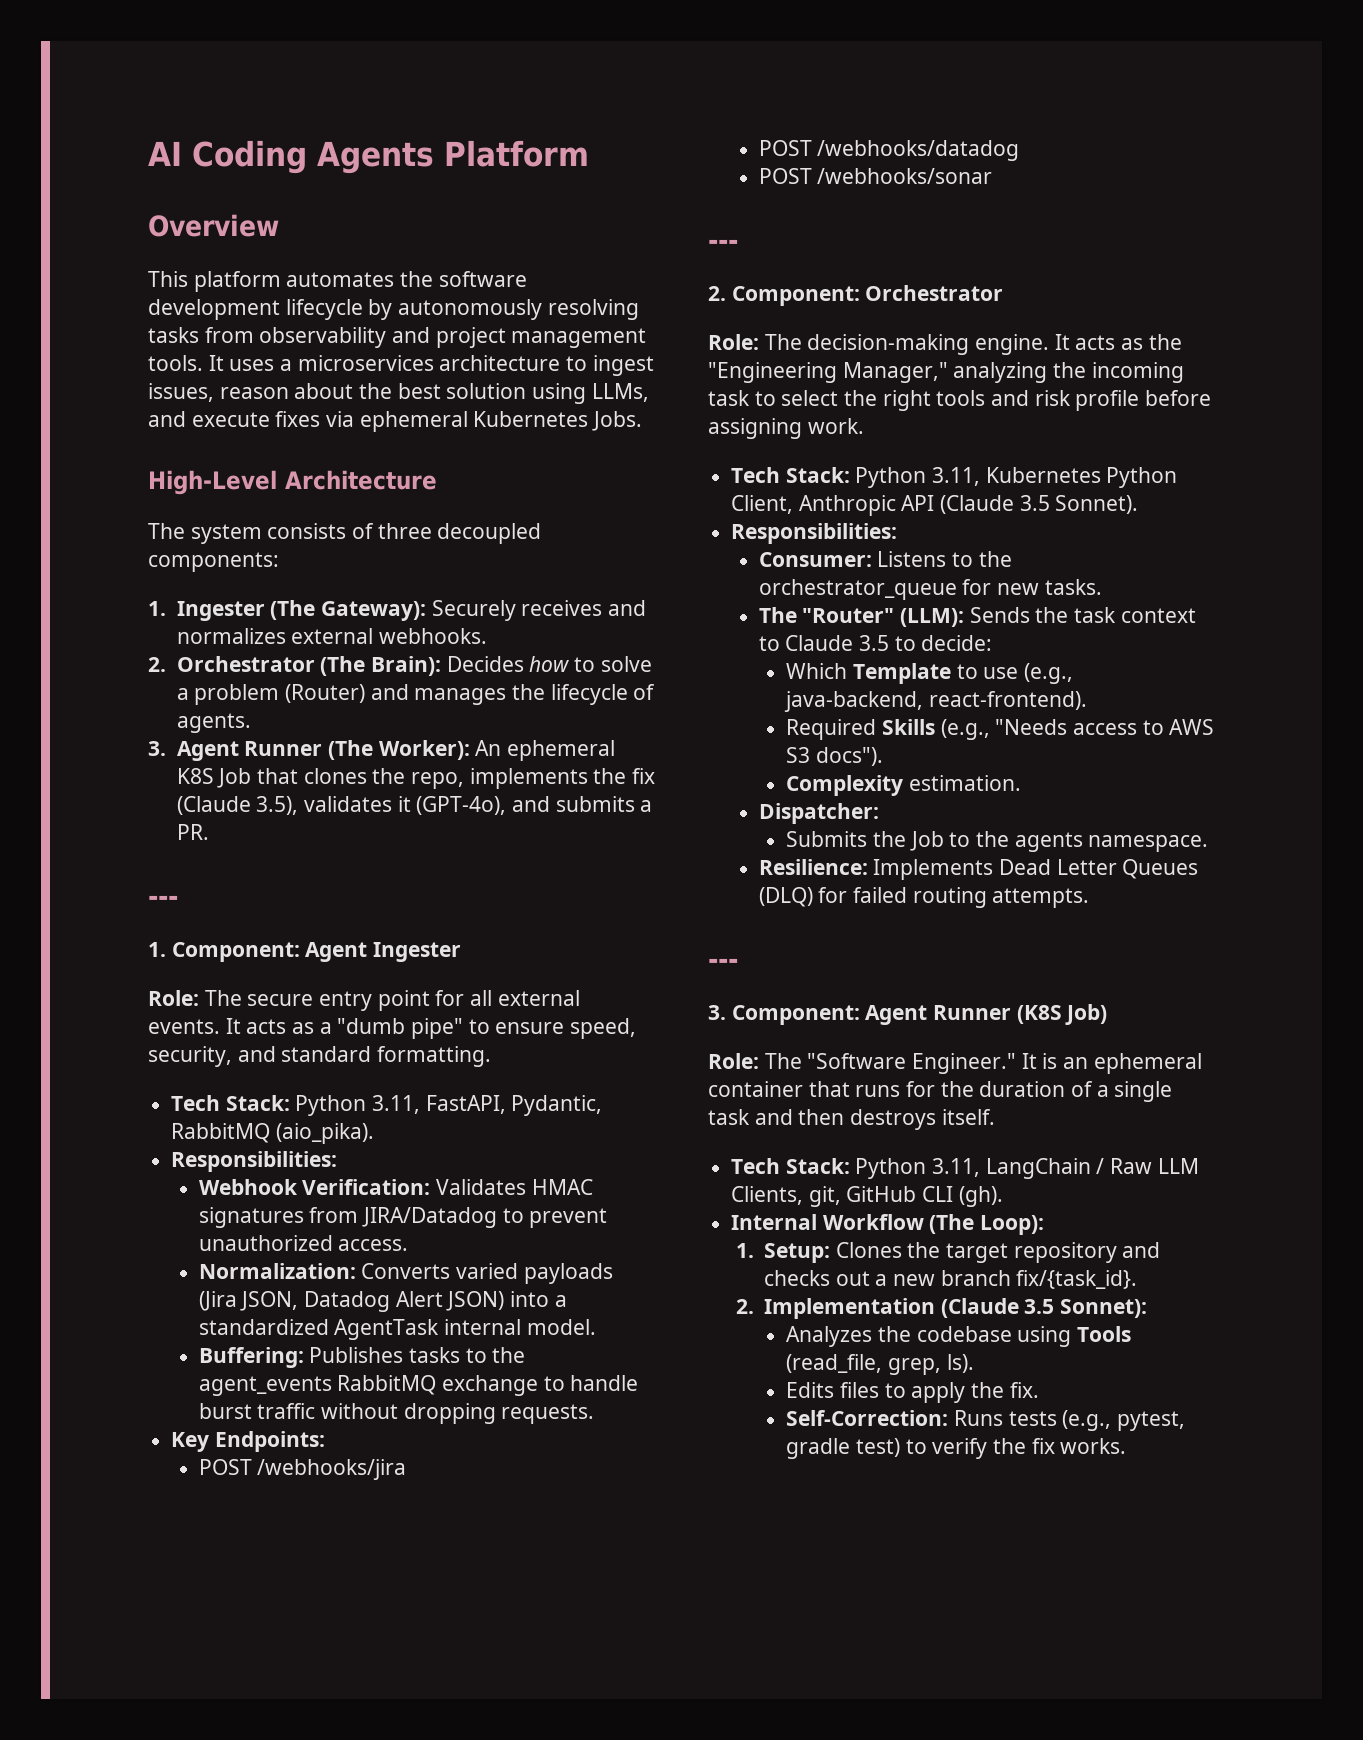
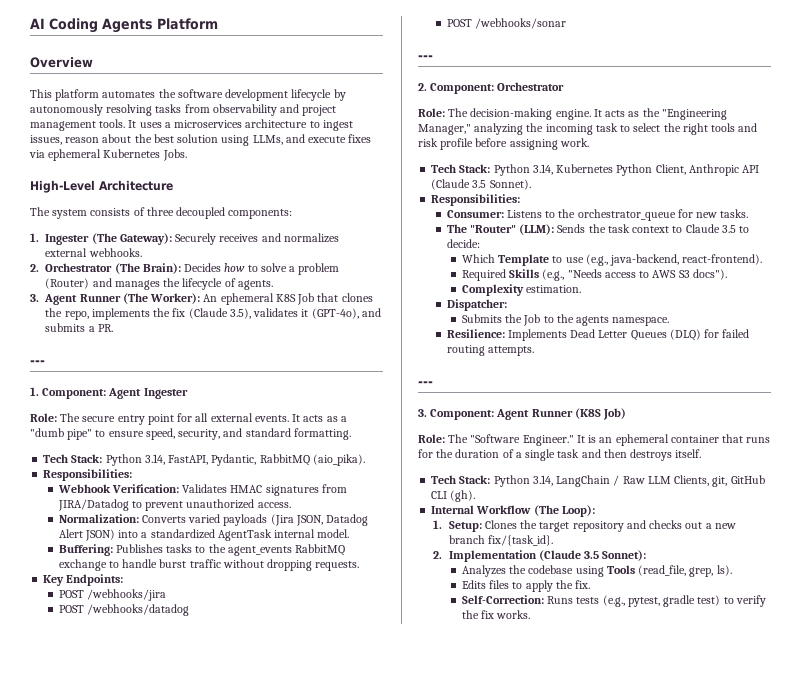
[372,1095,421,1114] 3.11, -> [144,454,165,465] 3.14,
[932,467,981,486] 3.11, -> [532,164,553,175] 3.14,
[932,1158,981,1177] 3.11, -> [532,475,553,486] 3.14,

